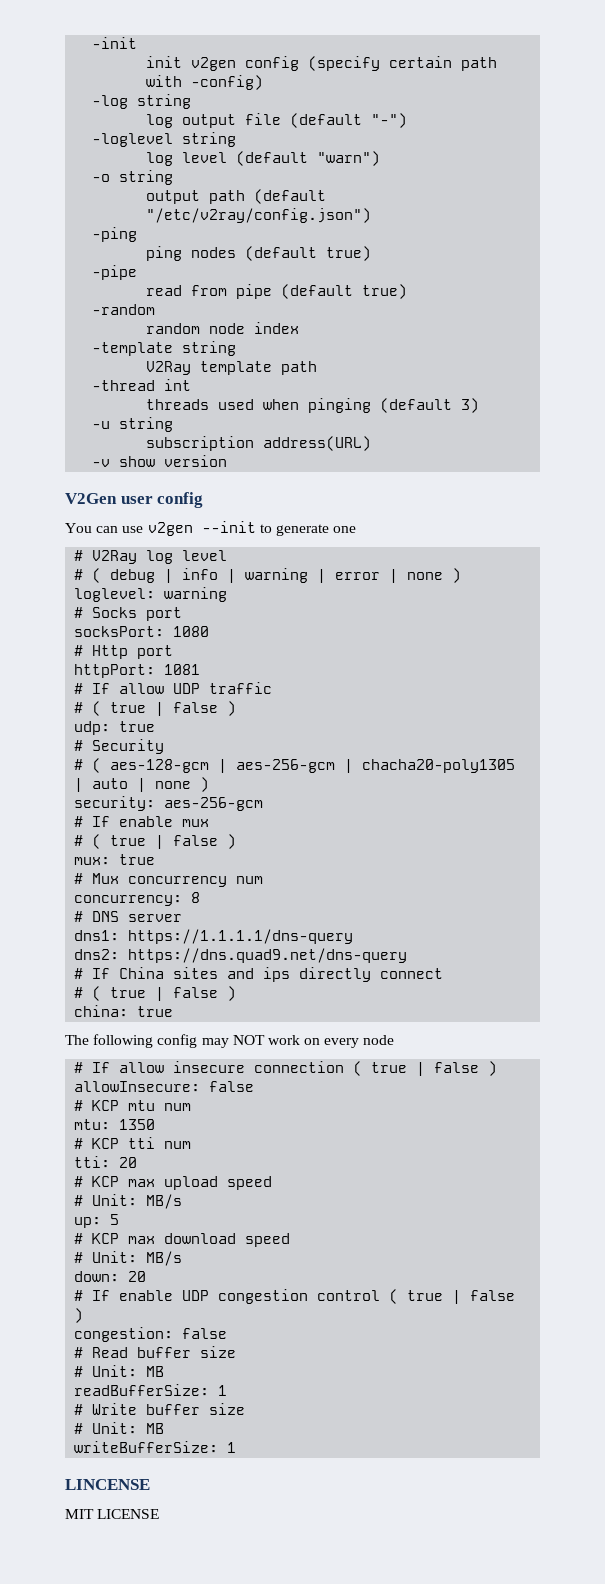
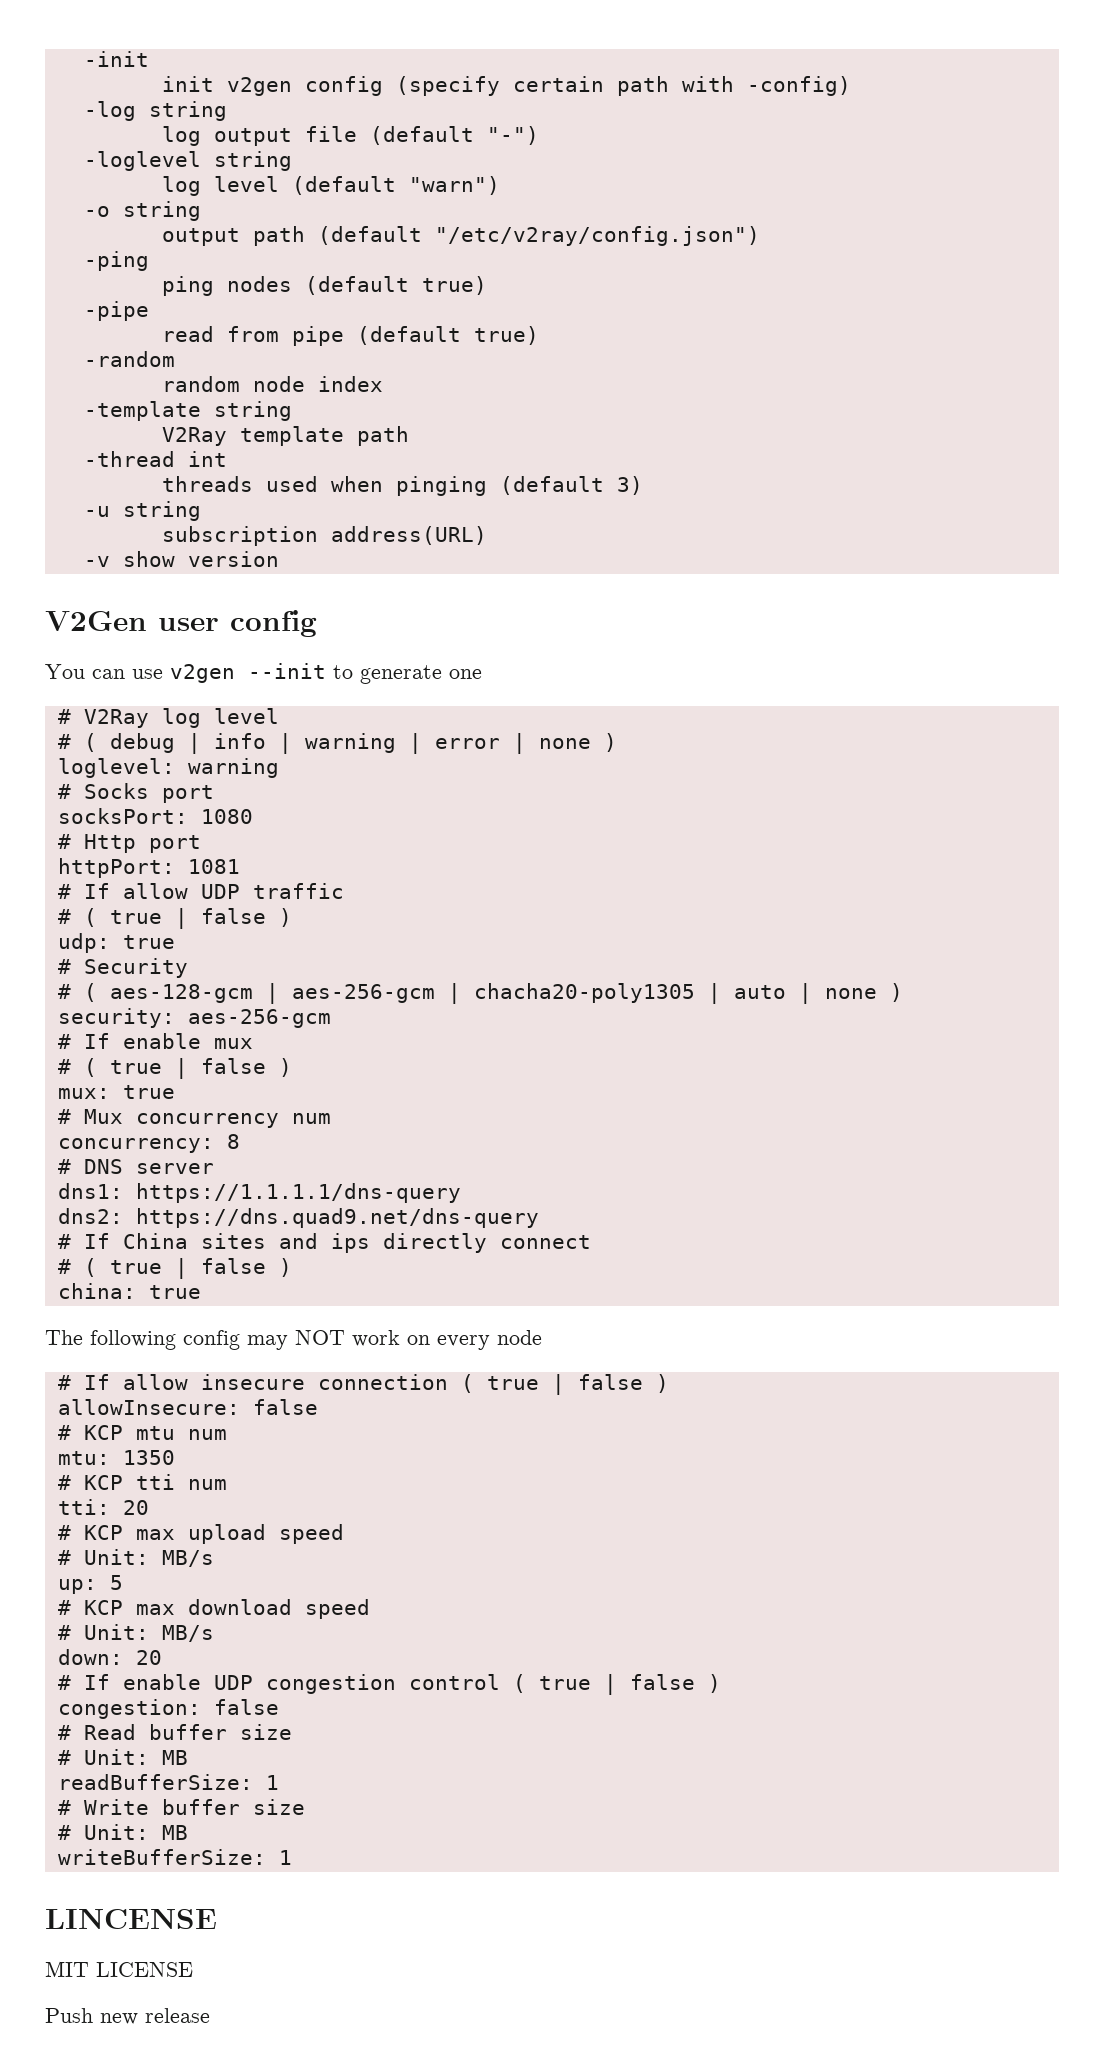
(160, 1514) none -> [45,2008,210,2025] // Push new release

